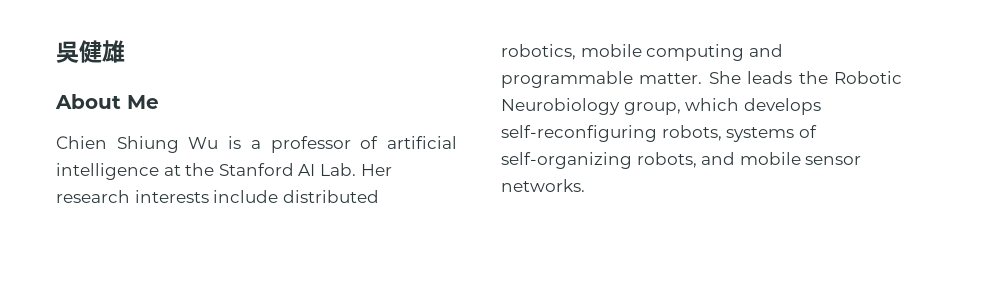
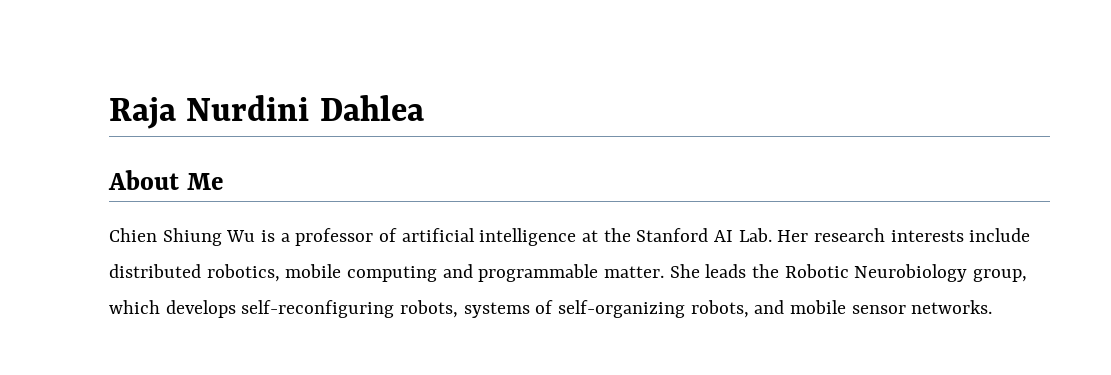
[56,40,125,63] 吳健雄 -> [109,95,424,129] Raja Nurdini Dahlea

